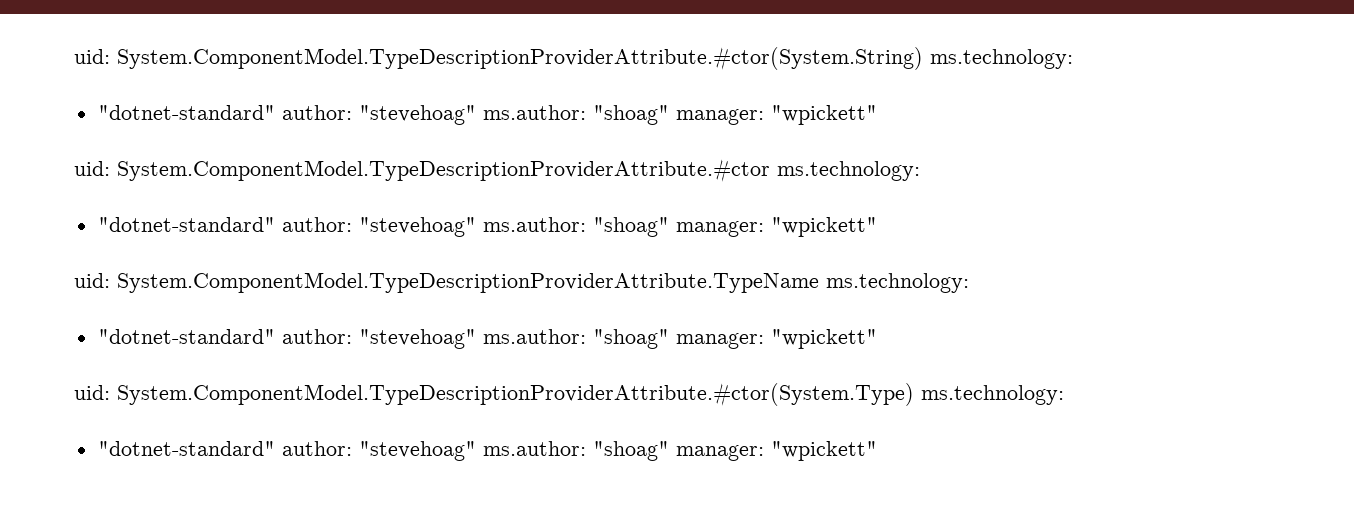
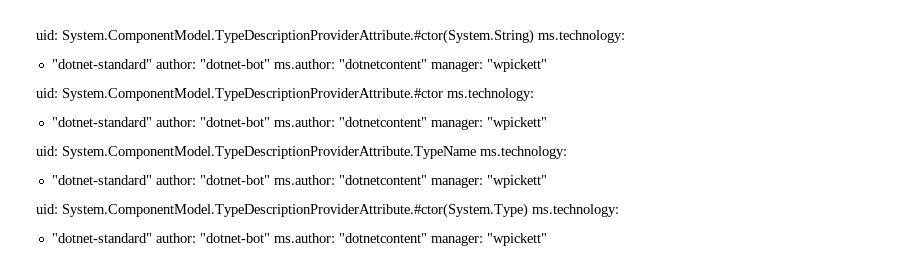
[358,105,669,125] "stevehoag" ms.author: "shoag" -> [199,59,427,69] "dotnet-bot" ms.author: "dotnetcontent"
[358,217,669,237] "stevehoag" ms.author: "shoag" -> [199,117,427,127] "dotnet-bot" ms.author: "dotnetcontent"
[358,329,669,349] "stevehoag" ms.author: "shoag" -> [199,175,427,185] "dotnet-bot" ms.author: "dotnetcontent"
[358,441,669,461] "stevehoag" ms.author: "shoag" -> [199,233,427,243] "dotnet-bot" ms.author: "dotnetcontent"

